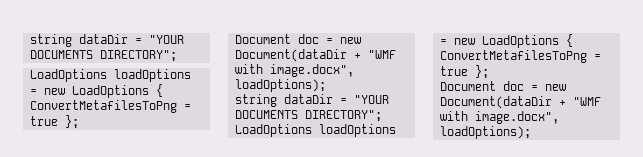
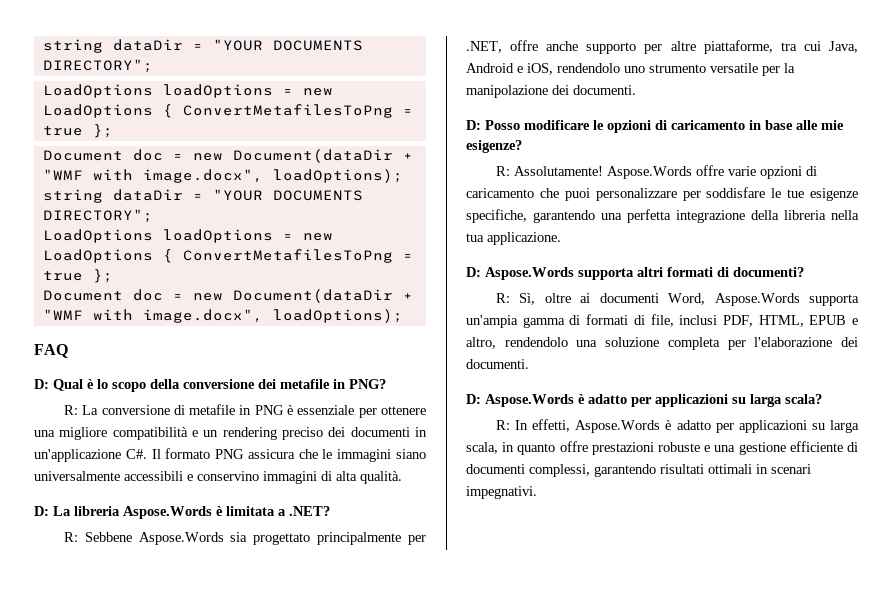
(531, 132) none -> [34,344,68,358] [34,379,386,392] [63,404,426,418] [34,427,427,440] [34,448,426,462] [34,471,402,484] [34,506,330,519] [63,532,426,545] [466,40,858,54] [466,63,795,76] [466,85,636,98] [466,120,844,133] [466,140,522,153] [495,165,817,179] [466,187,858,201] [466,209,859,223] [466,232,561,245] [466,267,804,280] [495,293,859,306] [466,314,858,328] [466,337,858,350] [466,359,529,369] [466,394,822,407] [495,419,859,433] [466,441,858,455] [466,464,811,477] [466,486,537,499] // FAQ // D: Qual è lo scopo della conversione dei metafile in PNG? // R: La conversione di metafile in PNG è essenziale per ottenere una migliore compatibilità e un rendering preciso dei documenti in un'applicazione C#. Il formato PNG assicura che le immagini siano universalmente accessibili e conservino immagini di alta qualità. // D: La libreria Aspose.Words è limitata a .NET? // R: Sebbene Aspose.Words sia progettato principalmente per .NET, offre anche supporto per altre piattaforme, tra cui Java, Android e iOS, rendendolo uno strumento versatile per la manipolazione dei documenti. // D: Posso modificare le opzioni di caricamento in base alle mie esigenze? // R: Assolutamente! Aspose.Words offre varie opzioni di caricamento che puoi personalizzare per soddisfare le tue esigenze specifiche, garantendo una perfetta integrazione della libreria nella tua applicazione. // D: Aspose.Words supporta altri formati di documenti? // R: Sì, oltre ai documenti Word, Aspose.Words supporta un'ampia gamma di formati di file, inclusi PDF, HTML, EPUB e altro, rendendolo una soluzione completa per l'elaborazione dei documenti. // D: Aspose.Words è adatto per applicazioni su larga scala? // R: In effetti, Aspose.Words è adatto per applicazioni su larga scala, in quanto offre prestazioni robuste e una gestione efficiente di documenti complessi, garantendo risultati ottimali in scenari impegnativi.

